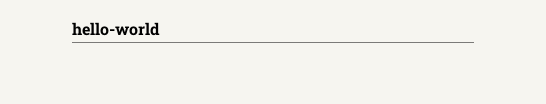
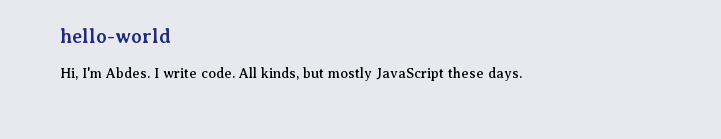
(160, 29) none -> [60,67,522,81] // Hi, I'm Abdes. I write code. All kinds, but mostly JavaScript these days.

